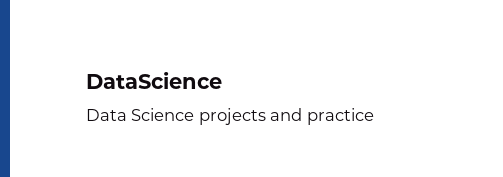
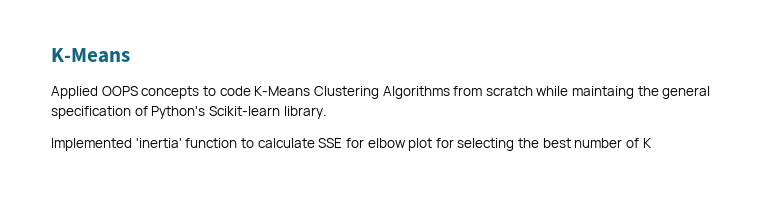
[86,72,222,89] [86,108,374,125] DataScience // Data Science projects and practice -> [51,48,130,63] [51,86,711,99] [51,106,326,119] [51,138,652,151] K-Means // Applied OOPS concepts to code K-Means Clustering Algorithms from scratch while maintaing the general specification of Python's Scikit-learn library. // Implemented 'inertia' function to calculate SSE for elbow plot for selecting the best number of K

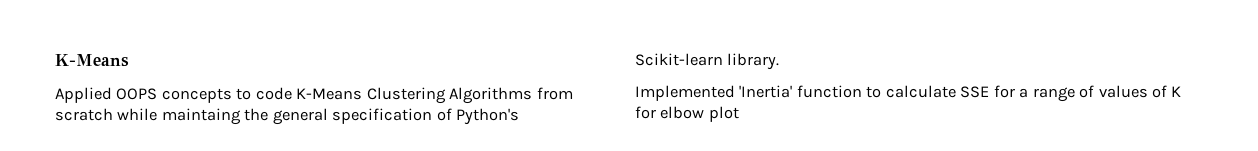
[135,138,182,148] 'inertia' -> [739,85,793,98] 'Inertia'
[367,138,652,151] elbow plot for selecting the best number of K -> [1019,85,1182,102] [635,106,739,122] a range of values of K for elbow plot

